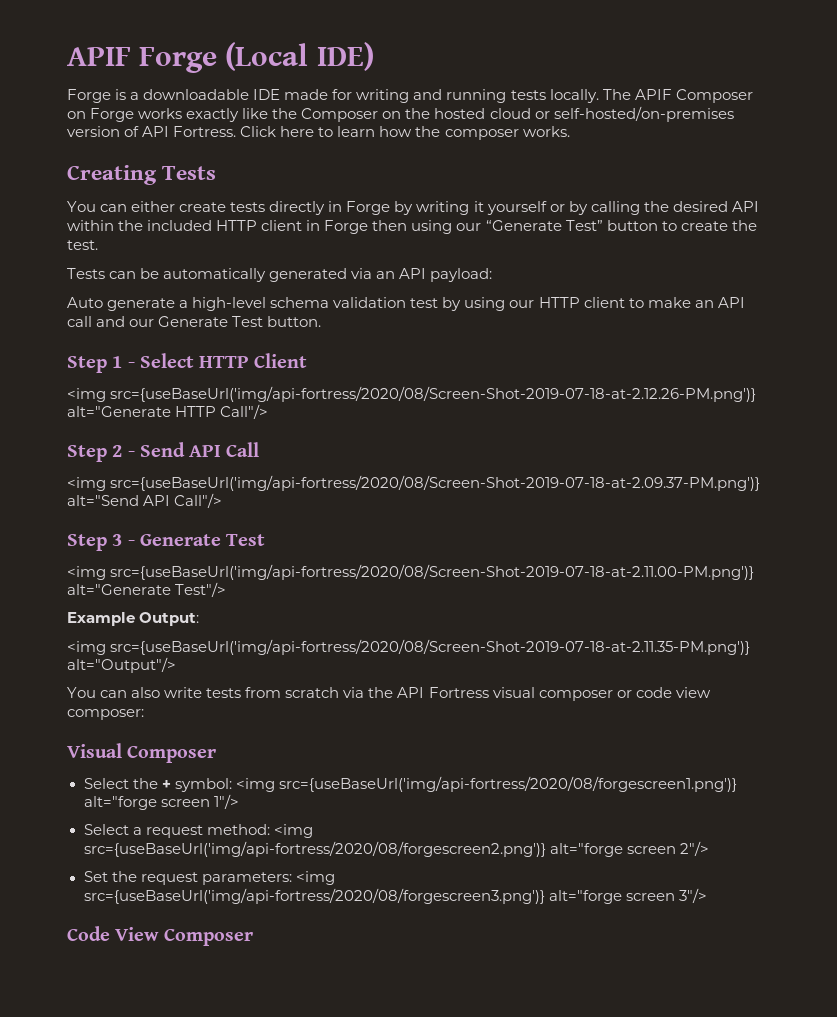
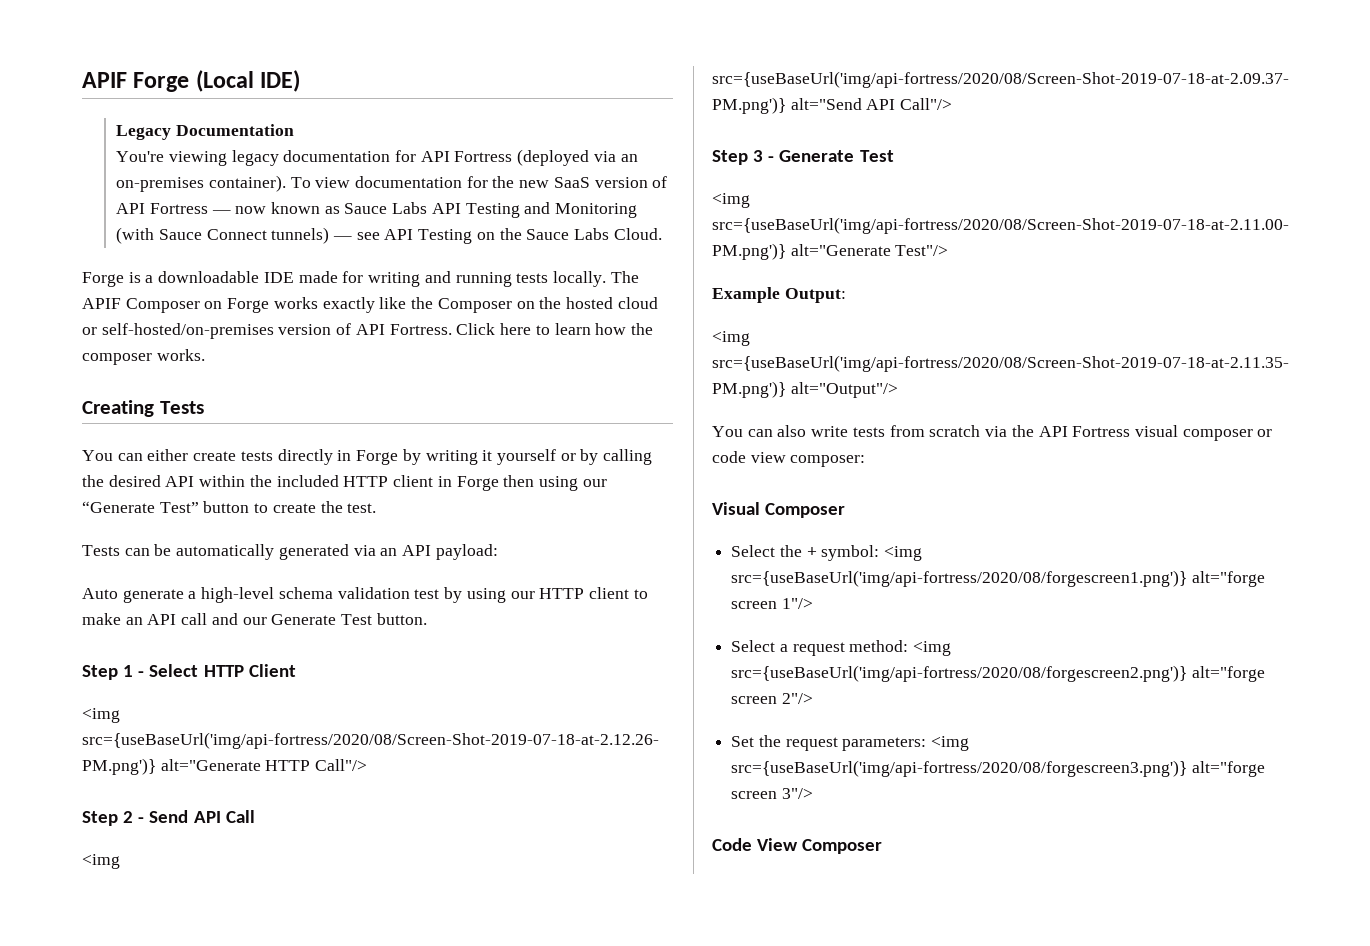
(374, 56) none -> [116,124,294,140] [116,149,638,166] [116,175,668,192] [116,202,638,218] [116,227,662,244] // Legacy Documentation // You're viewing legacy documentation for API Fortress (deployed via an on-premises container). To view documentation for the new SaaS version of API Fortress — now known as Sauce Labs API Testing and Monitoring (with Sauce Connect tunnels) — see API Testing on the Sauce Labs Cloud.

